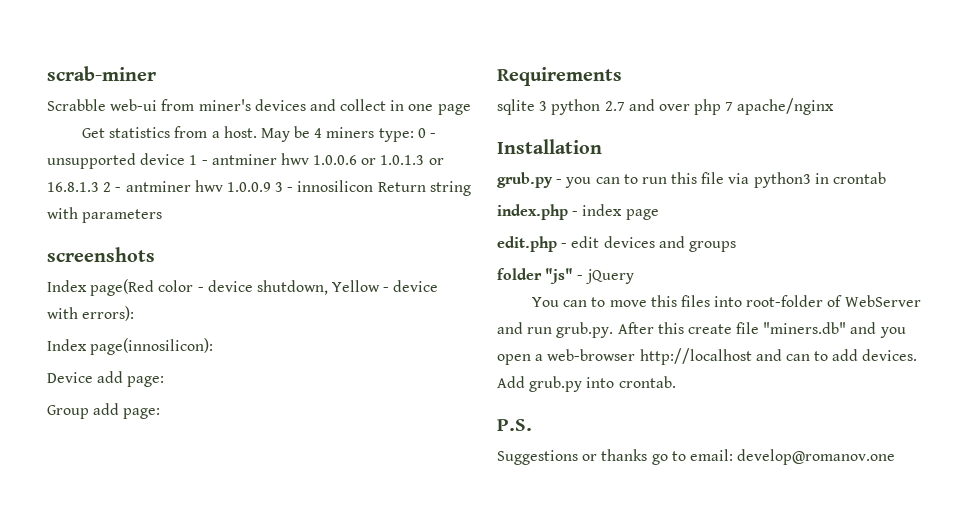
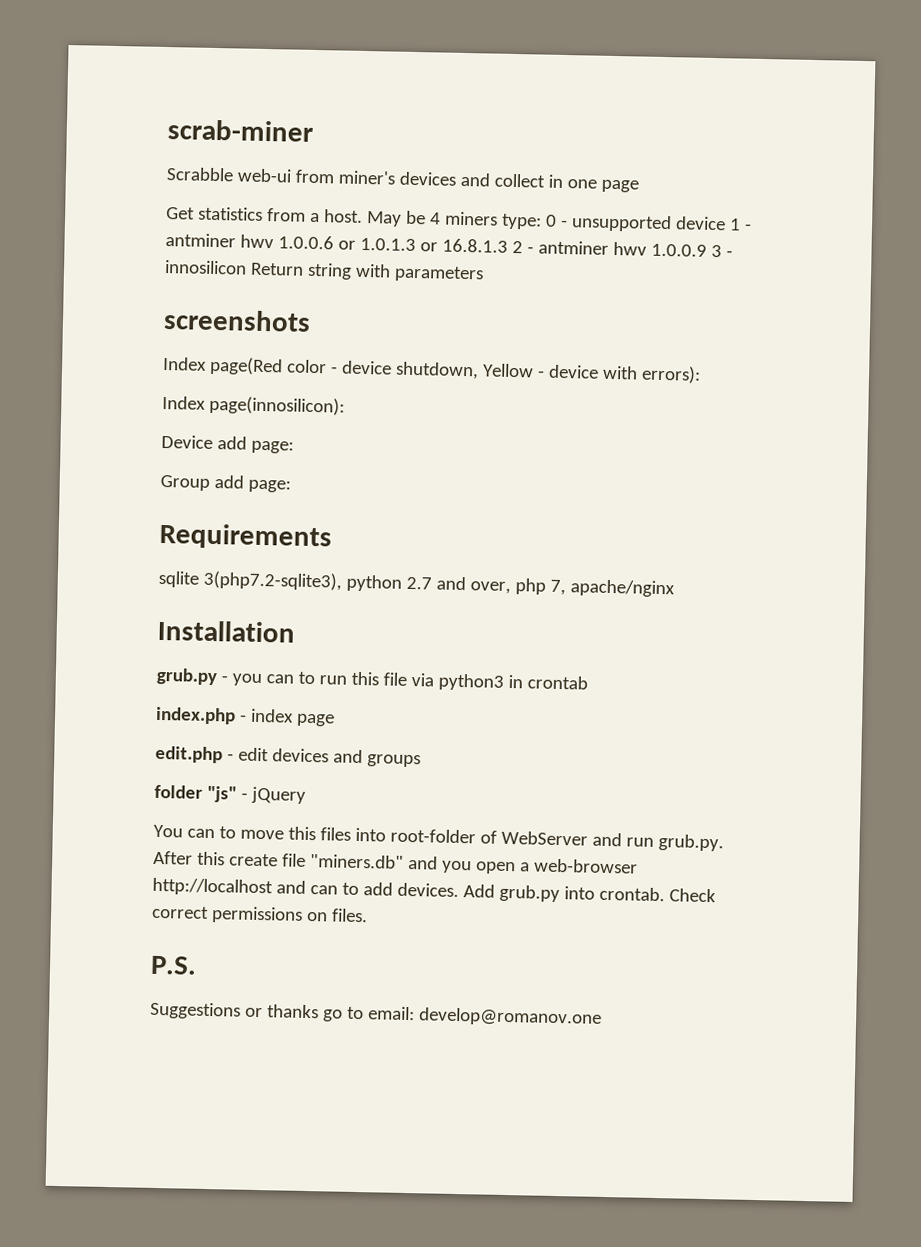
[539,101,548,111] 3 -> [202,570,342,591] 3(php7.2-sqlite3),
[658,99,734,115] over php 7 -> [469,578,566,596] over, php 7,
(676, 382) none -> [668,888,716,903] [152,905,368,924] Check correct permissions on files.

